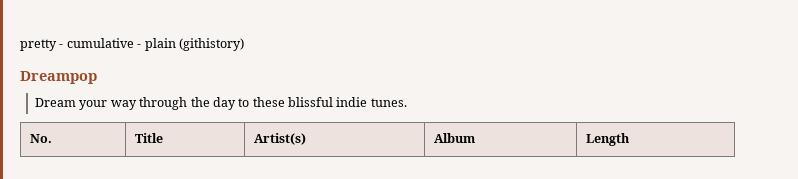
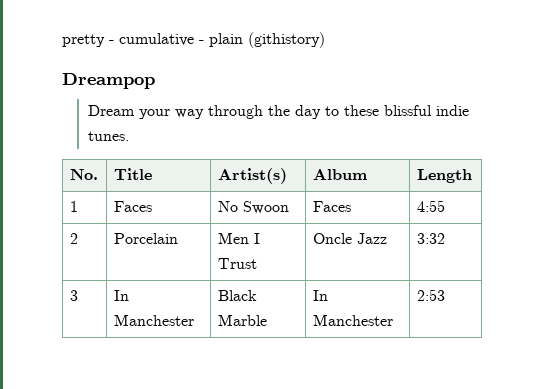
(630, 139) none -> [69,201,78,212] [113,201,152,212] [217,201,289,214] [312,201,351,212] [416,200,445,212] [69,233,78,244] [113,233,178,244] [217,232,260,244] [217,258,257,269] [312,233,387,244] [416,233,445,244] [69,290,78,301] [113,290,129,301] [113,314,194,326] [217,290,257,301] [217,314,267,326] [312,290,328,301] [312,314,393,326] [416,289,445,301] // 1 | Faces | No Swoon | Faces | 4:55 // 2 | Porcelain | Men I Trust | Oncle Jazz | 3:32 // 3 | In Manchester | Black Marble | In Manchester | 2:53

